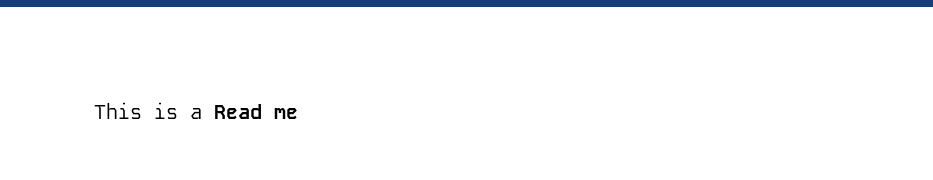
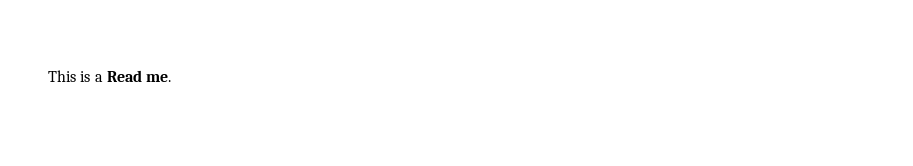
[274,108,298,119] me -> [146,74,172,82] me.

